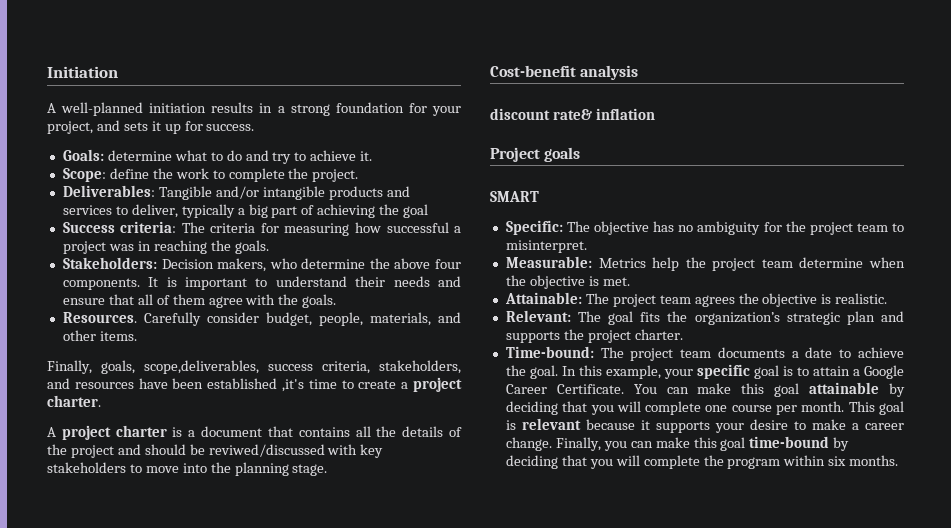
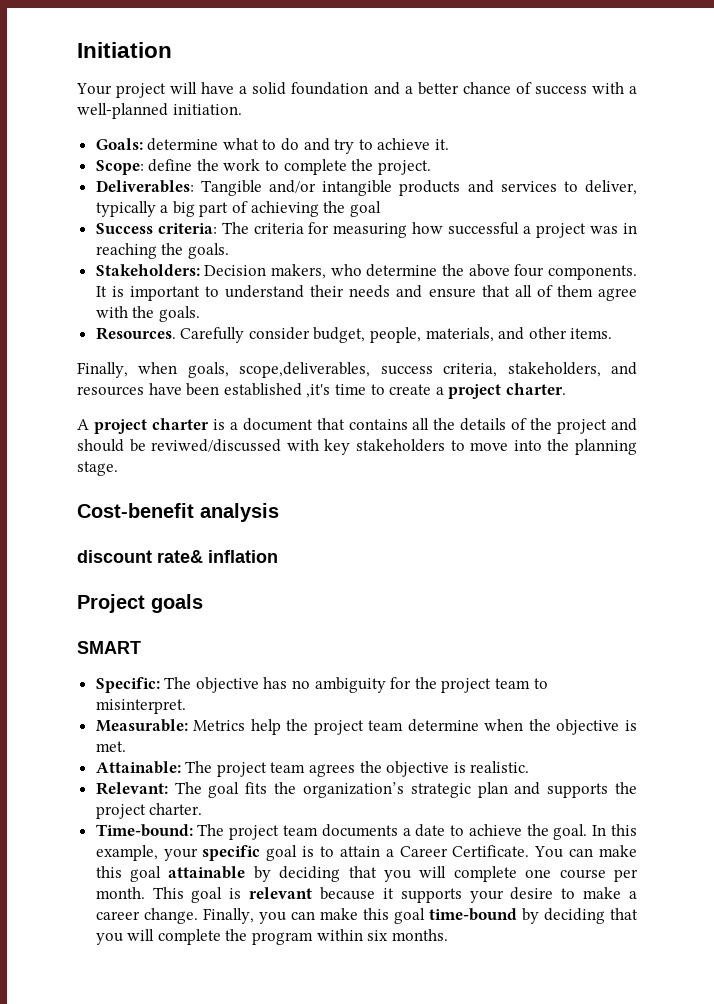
[47,102,461,116] [47,120,255,134] A well-planned initiation results in a strong foundation for your project, and sets it up for success. -> [76,82,637,98] [77,103,242,119] Your project will have a solid foundation and a better chance of success with a well-planned initiation.
(92, 367) none -> [138,362,178,374] when
[864,365,904,379] Google -> (394, 853) none

